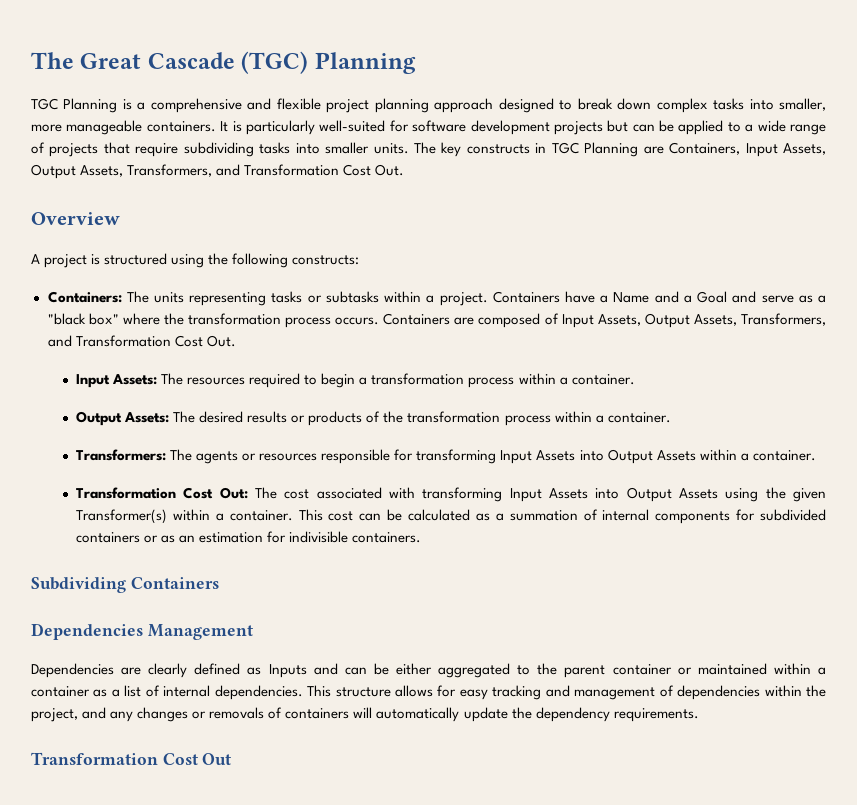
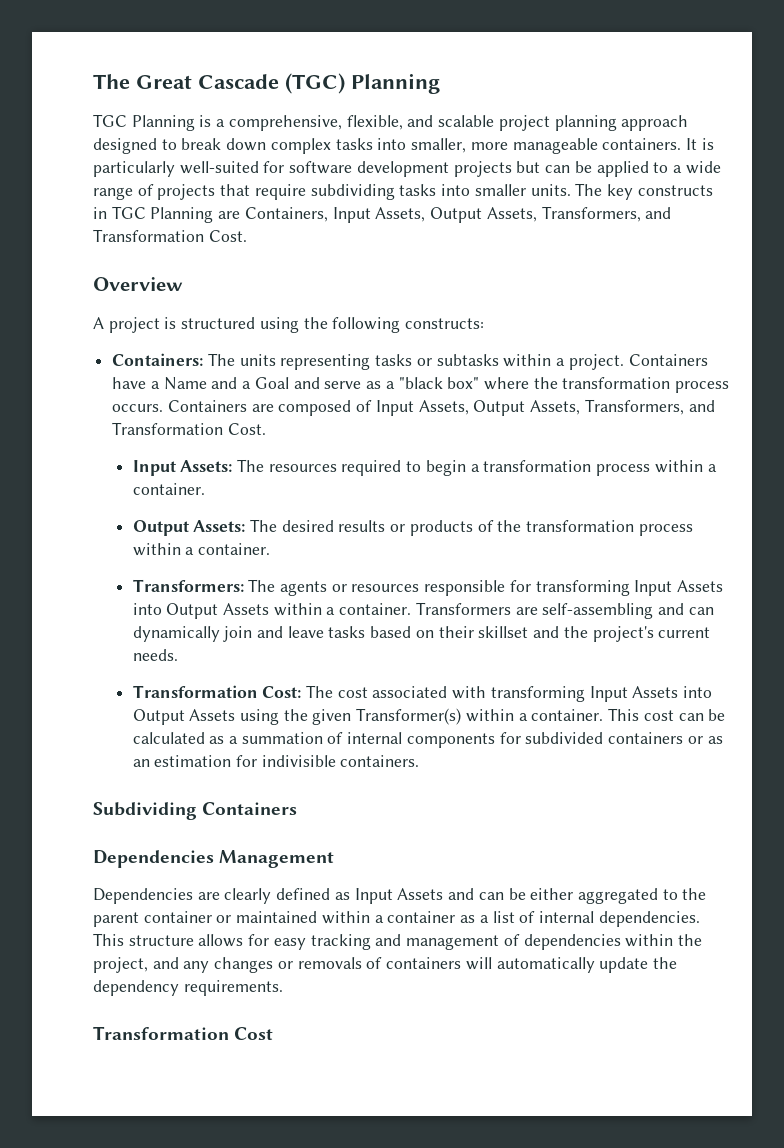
[150,98,321,113] comprehensive and flexible -> [228,115,495,131] comprehensive, flexible, and scalable
[343,164,405,176] Cost Out. -> [208,230,247,242] Cost.
[174,335,236,347] Cost Out. -> [227,423,266,435] Cost.
[76,487,248,499] // Transformation Cost Out: -> [415,602,714,619] [132,626,711,642] [132,649,178,661] [132,685,302,698] Transformers are self-assembling and can dynamically join and leave tasks based on their skillset and the project's current needs. // Transformation Cost:
[268,664,307,678] Inputs -> [354,888,444,904] Input Assets
[202,753,232,765] Out -> (274, 1033) none

